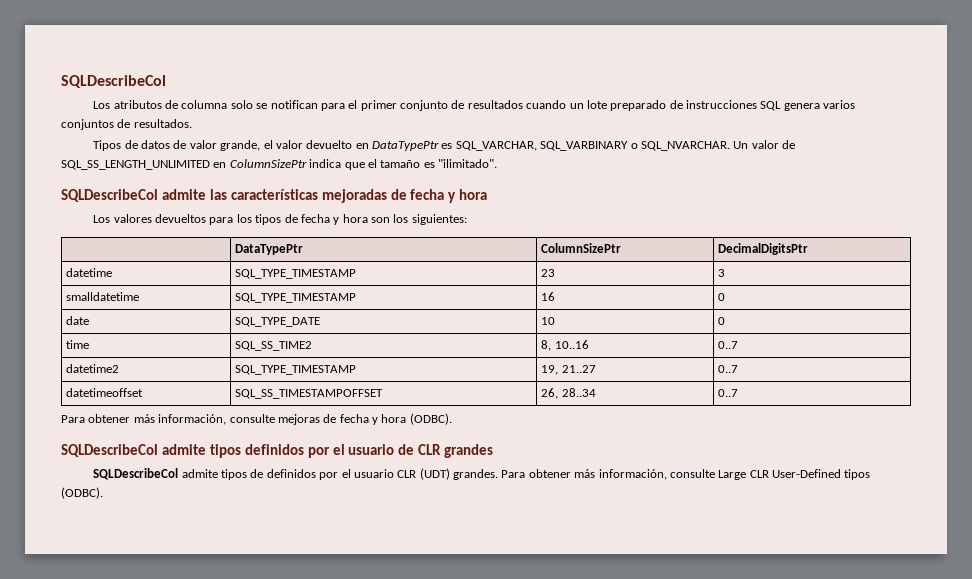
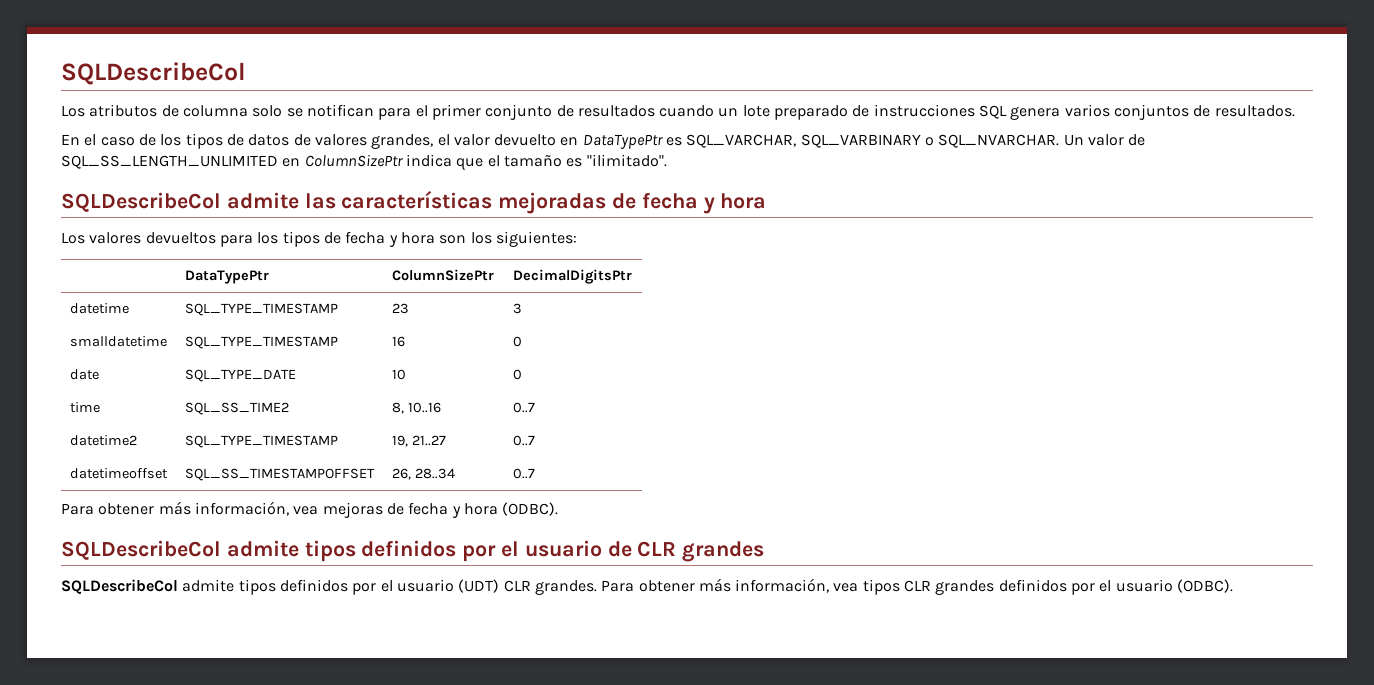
[93,140,122,151] Tipos -> [61,133,223,149] En el caso de los tipos
[189,140,261,151] valor grande, -> [314,134,434,149] valores grandes,
[229,414,275,423] consulte -> [293,506,319,515] vea
[250,468,450,480] de definidos por el usuario CLR (UDT) -> [279,579,531,595] definidos por el usuario (UDT) CLR
[669,469,871,480] consulte Large CLR User-Defined tipos -> [833,579,1173,595] vea tipos CLR grandes definidos por el usuario

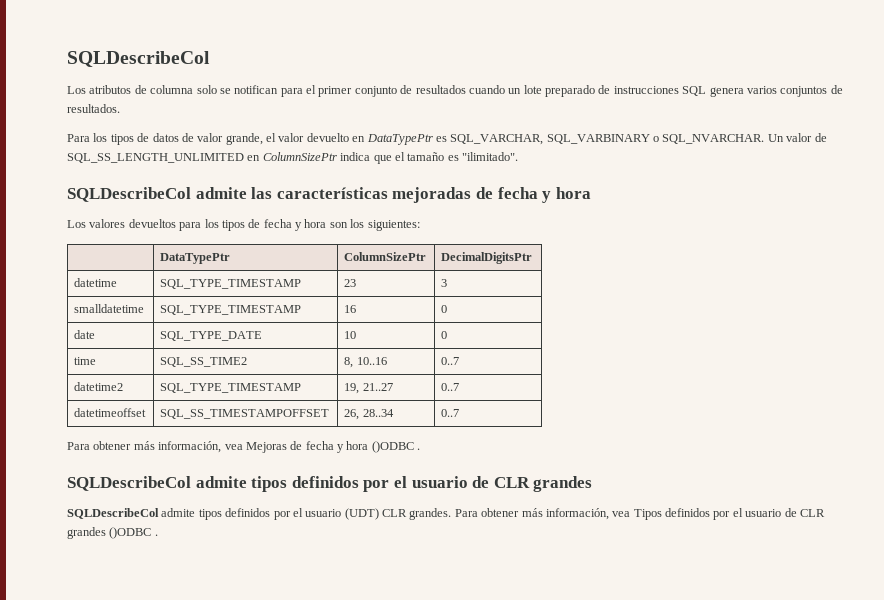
[61,134,156,146] En el caso de -> [67,134,90,142] Para
[314,134,434,149] valores grandes, -> [197,133,263,145] valor grande,
[322,502,559,518] mejoras de fecha y hora (ODBC). -> [245,441,421,453] Mejoras de fecha y hora ()ODBC .
[862,579,1234,595] tipos CLR grandes definidos por el usuario (ODBC). -> [633,508,825,520] [67,527,158,539] Tipos definidos por el usuario de CLR grandes ()ODBC .

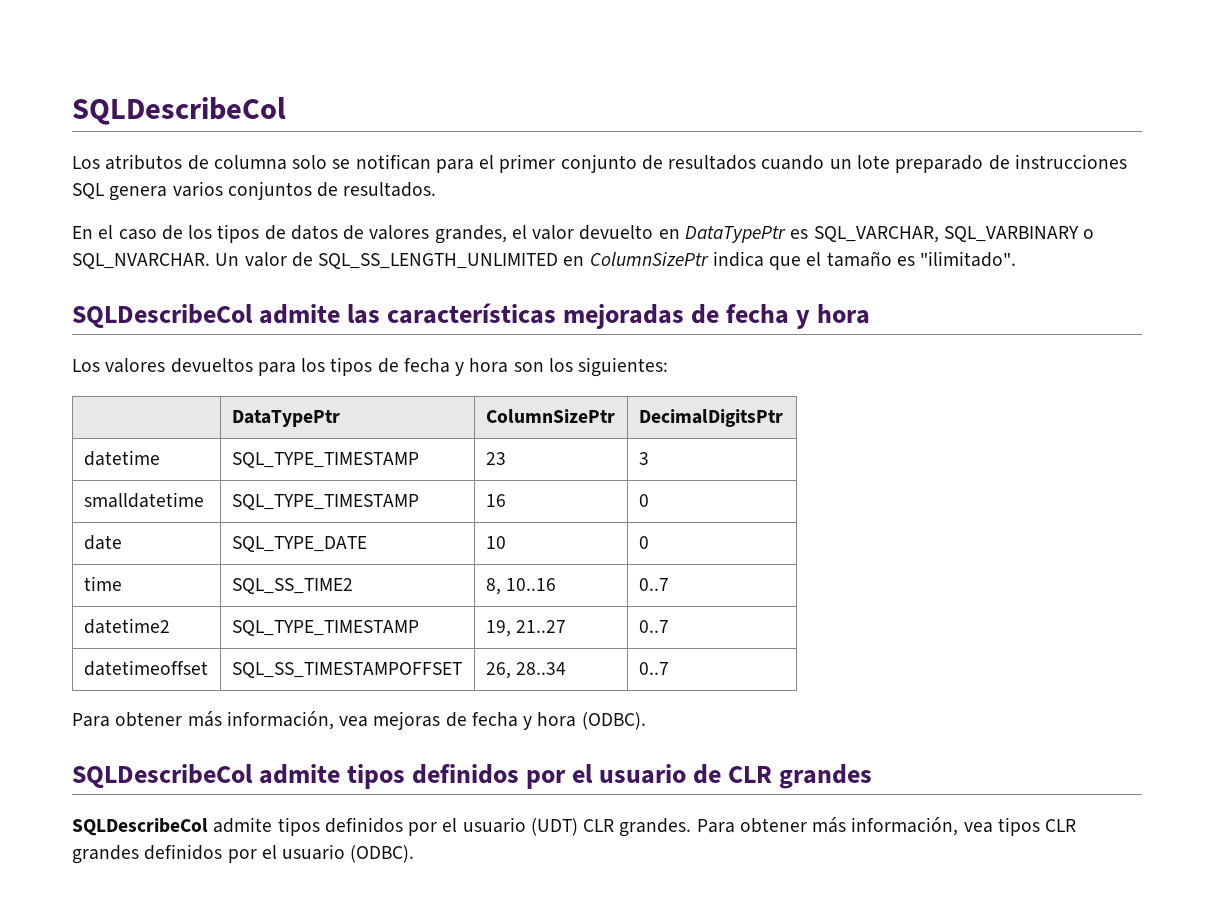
[67,134,90,142] Para -> [72,225,183,240] En el caso de
[197,133,263,145] valor grande, -> [369,225,507,244] valores grandes,
[245,441,421,453] Mejoras de fecha y hora ()ODBC . -> [373,711,646,730] mejoras de fecha y hora (ODBC).
[633,508,825,520] [67,527,158,539] Tipos definidos por el usuario de CLR grandes ()ODBC . -> [997,817,1077,836] [72,844,415,864] tipos CLR grandes definidos por el usuario (ODBC).

